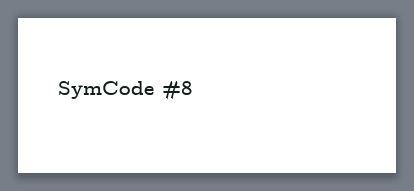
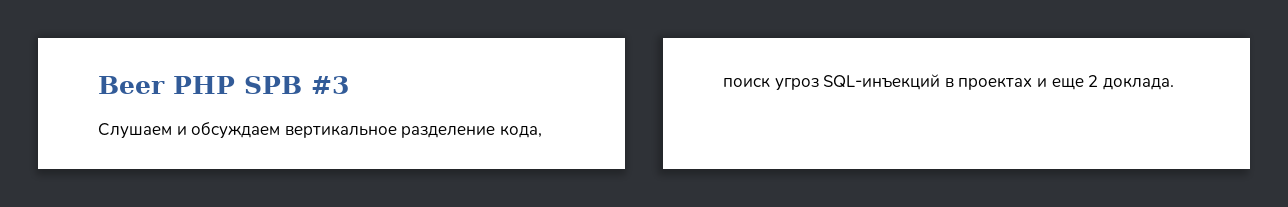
[58,81,193,100] SymCode #8 -> [98,76,349,94] [98,122,542,139] [723,74,1174,91] Beer PHP SPB #3 // Слушаем и обсуждаем вертикальное разделение кода, поиск угроз SQL-инъекций в проектах и еще 2 доклада.

